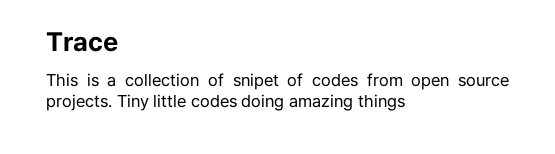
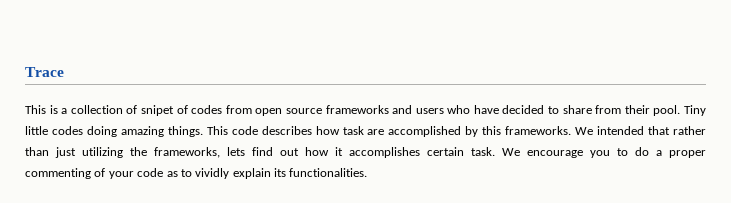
[46,94,112,111] projects. -> [325,105,681,116] frameworks and users who have decided to share from their pool.
[357,94,405,111] things -> [167,126,707,137] [25,147,706,158] [25,168,368,179] things. This code describes how task are accomplished by this frameworks. We intended that rather than just utilizing the frameworks, lets find out how it accomplishes certain task. We encourage you to do a proper commenting of your code as to vividly explain its functionalities.

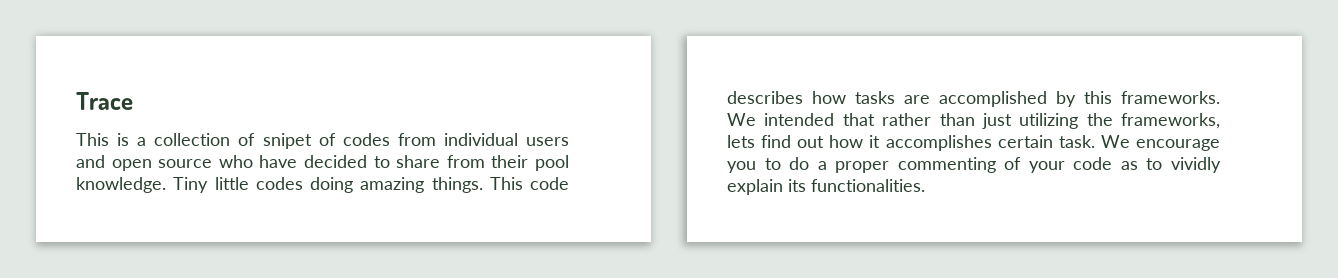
[255,105,444,116] open source frameworks and users -> [443,133,570,146] [76,155,213,171] individual users and open source
[653,105,681,116] pool. -> [535,155,570,171] [76,177,166,193] pool knowledge.
[342,126,364,135] task -> [855,91,895,104] tasks

